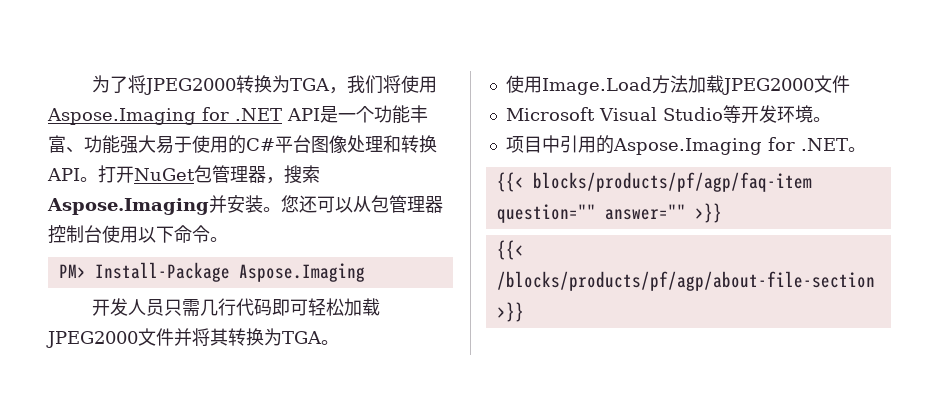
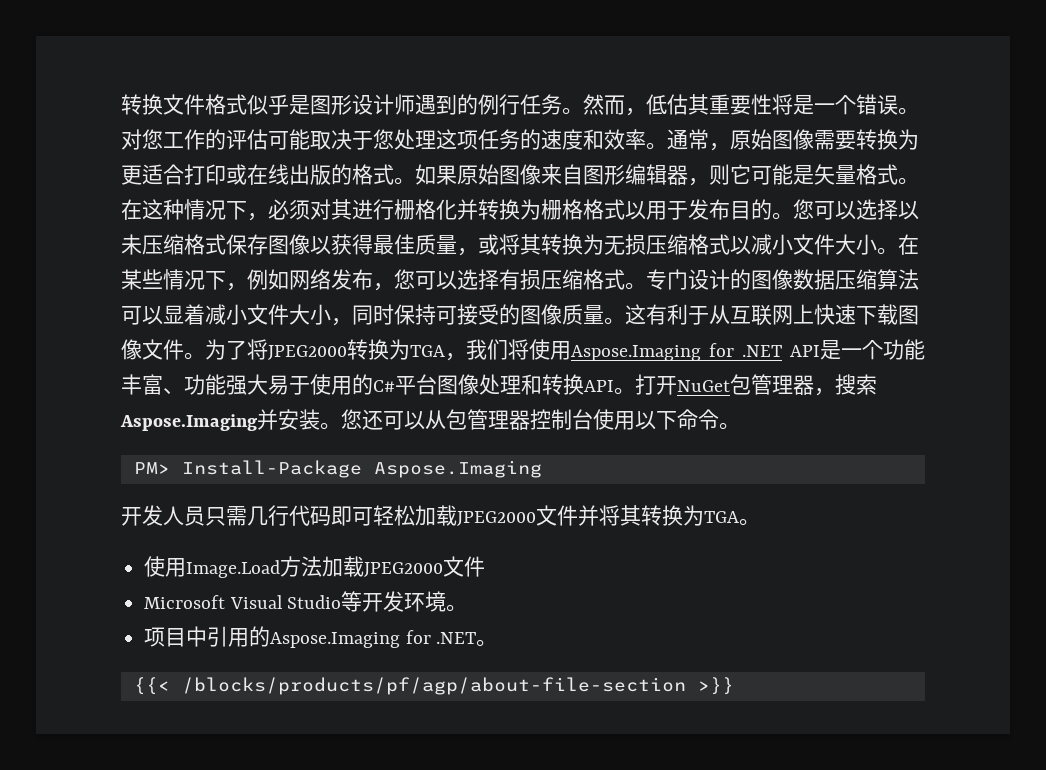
(91, 84) none -> [121,94,919,116] [121,129,919,151] [121,164,919,186] [121,199,919,221] [121,234,919,256] [121,269,919,291] [121,304,919,326] [121,339,205,360] 转换文件格式似乎是图形设计师遇到的例行任务。然而，低估其重要性将是一个错误。对您工作的评估可能取决于您处理这项任务的速度和效率。通常，原始图像需要转换为更适合打印或在线出版的格式。如果原始图像来自图形编辑器，则它可能是矢量格式。在这种情况下，必须对其进行栅格化并转换为栅格格式以用于发布目的。您可以选择以未压缩格式保存图像以获得最佳质量，或将其转换为无损压缩格式以减小文件大小。在某些情况下，例如网络发布，您可以选择有损压缩格式。专门设计的图像数据压缩算法可以显着减小文件大小，同时保持可接受的图像质量。这有利于从互联网上快速下载图像文件。
[496,172,812,192] [496,203,722,223] // {{< blocks/products/pf/agp/faq-item question="" answer="" >}} -> (498, 643) none

